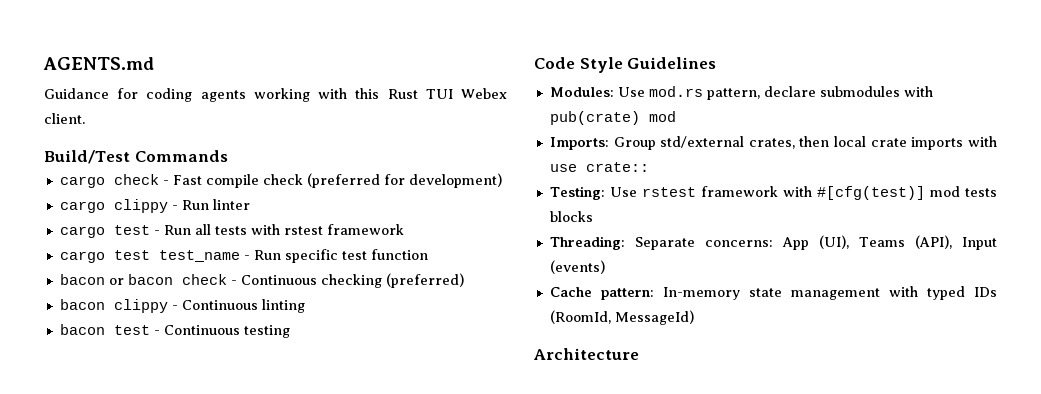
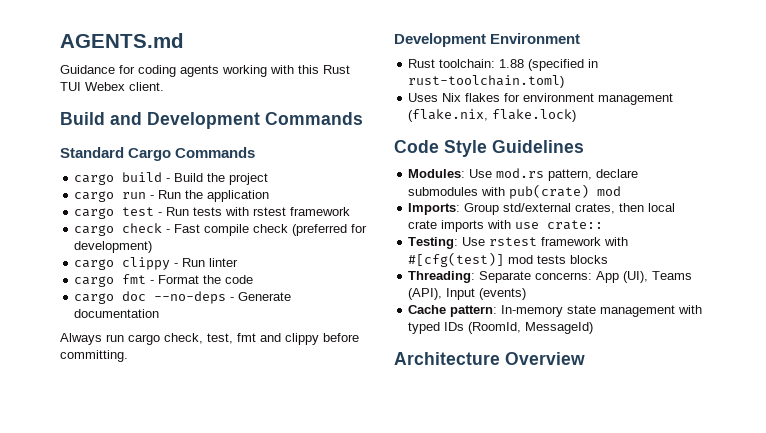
[44,150,228,164] Build/Test Commands -> [60,112,363,129] [60,147,256,161] [74,172,269,185] [74,190,270,202] [74,207,351,219] Build and Development Commands // Standard Cargo Commands // cargo build - Build the project // cargo run - Run the application // cargo test - Run tests with rstest framework
[113,224,404,235] [59,249,428,263] [59,273,464,288] [59,299,305,313] [59,324,290,338] test - Run all tests with rstest framework // cargo test test_name - Run specific test function // bacon or bacon check - Continuous checking (preferred) // bacon clippy - Continuous linting // bacon test - Continuous testing -> [122,274,254,284] [74,291,292,304] [74,309,160,318] [60,333,359,345] [60,350,128,362] [394,33,581,47] [408,59,599,71] [408,75,565,88] [408,93,674,105] [408,109,577,122] fmt - Format the code // cargo doc --no-deps - Generate documentation // Always run cargo check, test, fmt and clippy before committing. // Development Environment // Rust toolchain: 1.88 (specified in rust-toolchain.toml) // Uses Nix flakes for environment management (flake.nix, flake.lock)
(639, 354) none -> [505,352,585,365] Overview

